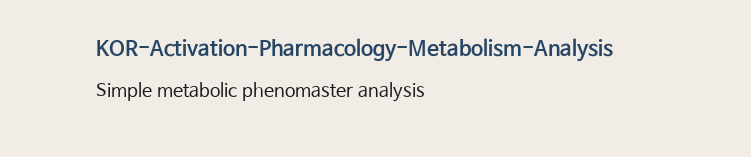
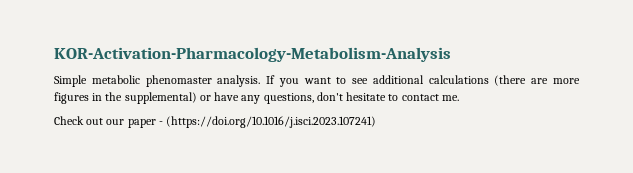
[357,82,425,102] analysis -> [217,75,580,87] [54,92,459,104] [54,116,377,128] analysis. If you want to see additional calculations (there are more figures in the supplemental) or have any questions, don't hesitate to contact me. // Check out our paper - (https://doi.org/10.1016/j.isci.2023.107241)

